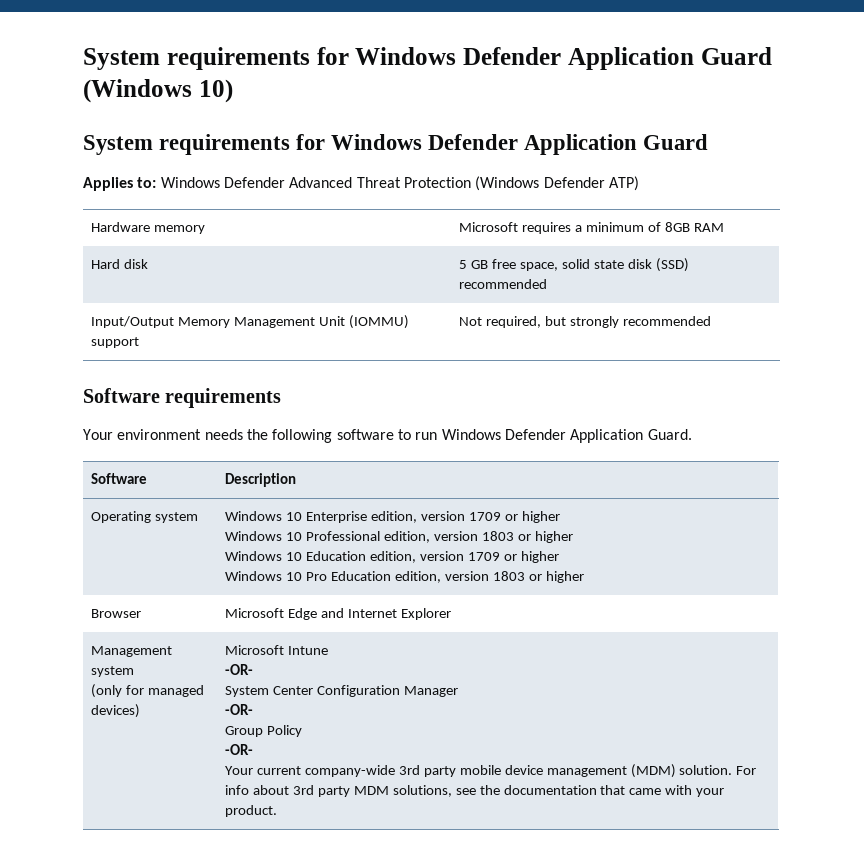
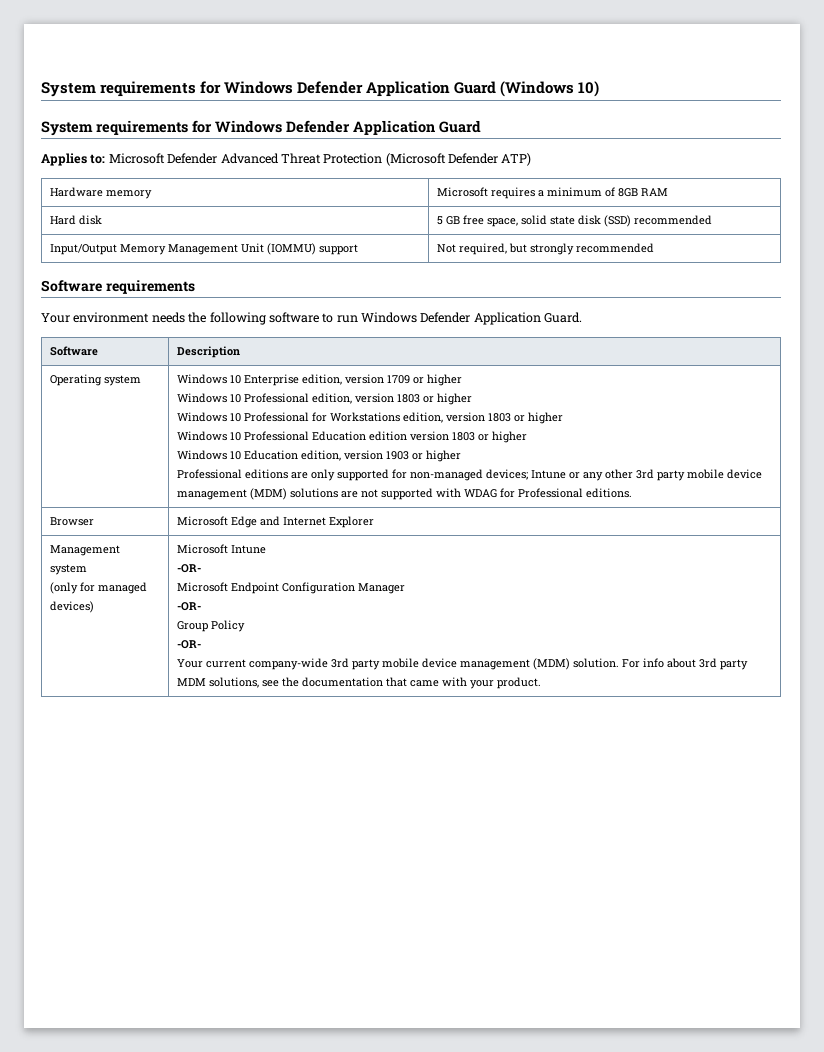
[160,177,220,188] Windows -> [108,153,165,164] Microsoft
[475,176,540,191] (Windows -> [385,153,446,166] (Microsoft
[306,551,559,563] [225,571,584,583] Education edition, version 1709 or higher // Windows 10 Pro Education edition, version 1803 or higher -> [244,412,564,424] [177,431,528,443] [177,450,462,462] [177,469,763,481] [177,488,633,500] Professional for Workstations edition, version 1803 or higher // Windows 10 Professional Education edition version 1803 or higher // Windows 10 Education edition, version 1903 or higher // Professional editions are only supported for non-managed devices; Intune or any other 3rd party mobile device management (MDM) solutions are not supported with WDAG for Professional editions.
[225,686,314,697] System Center -> [177,582,280,594] Microsoft Endpoint

